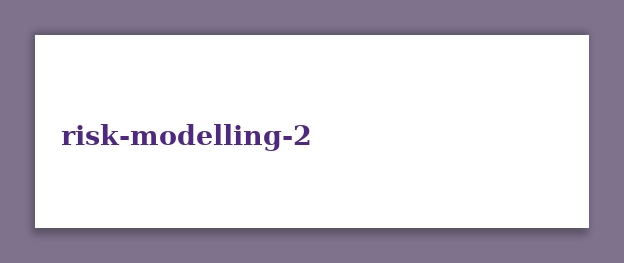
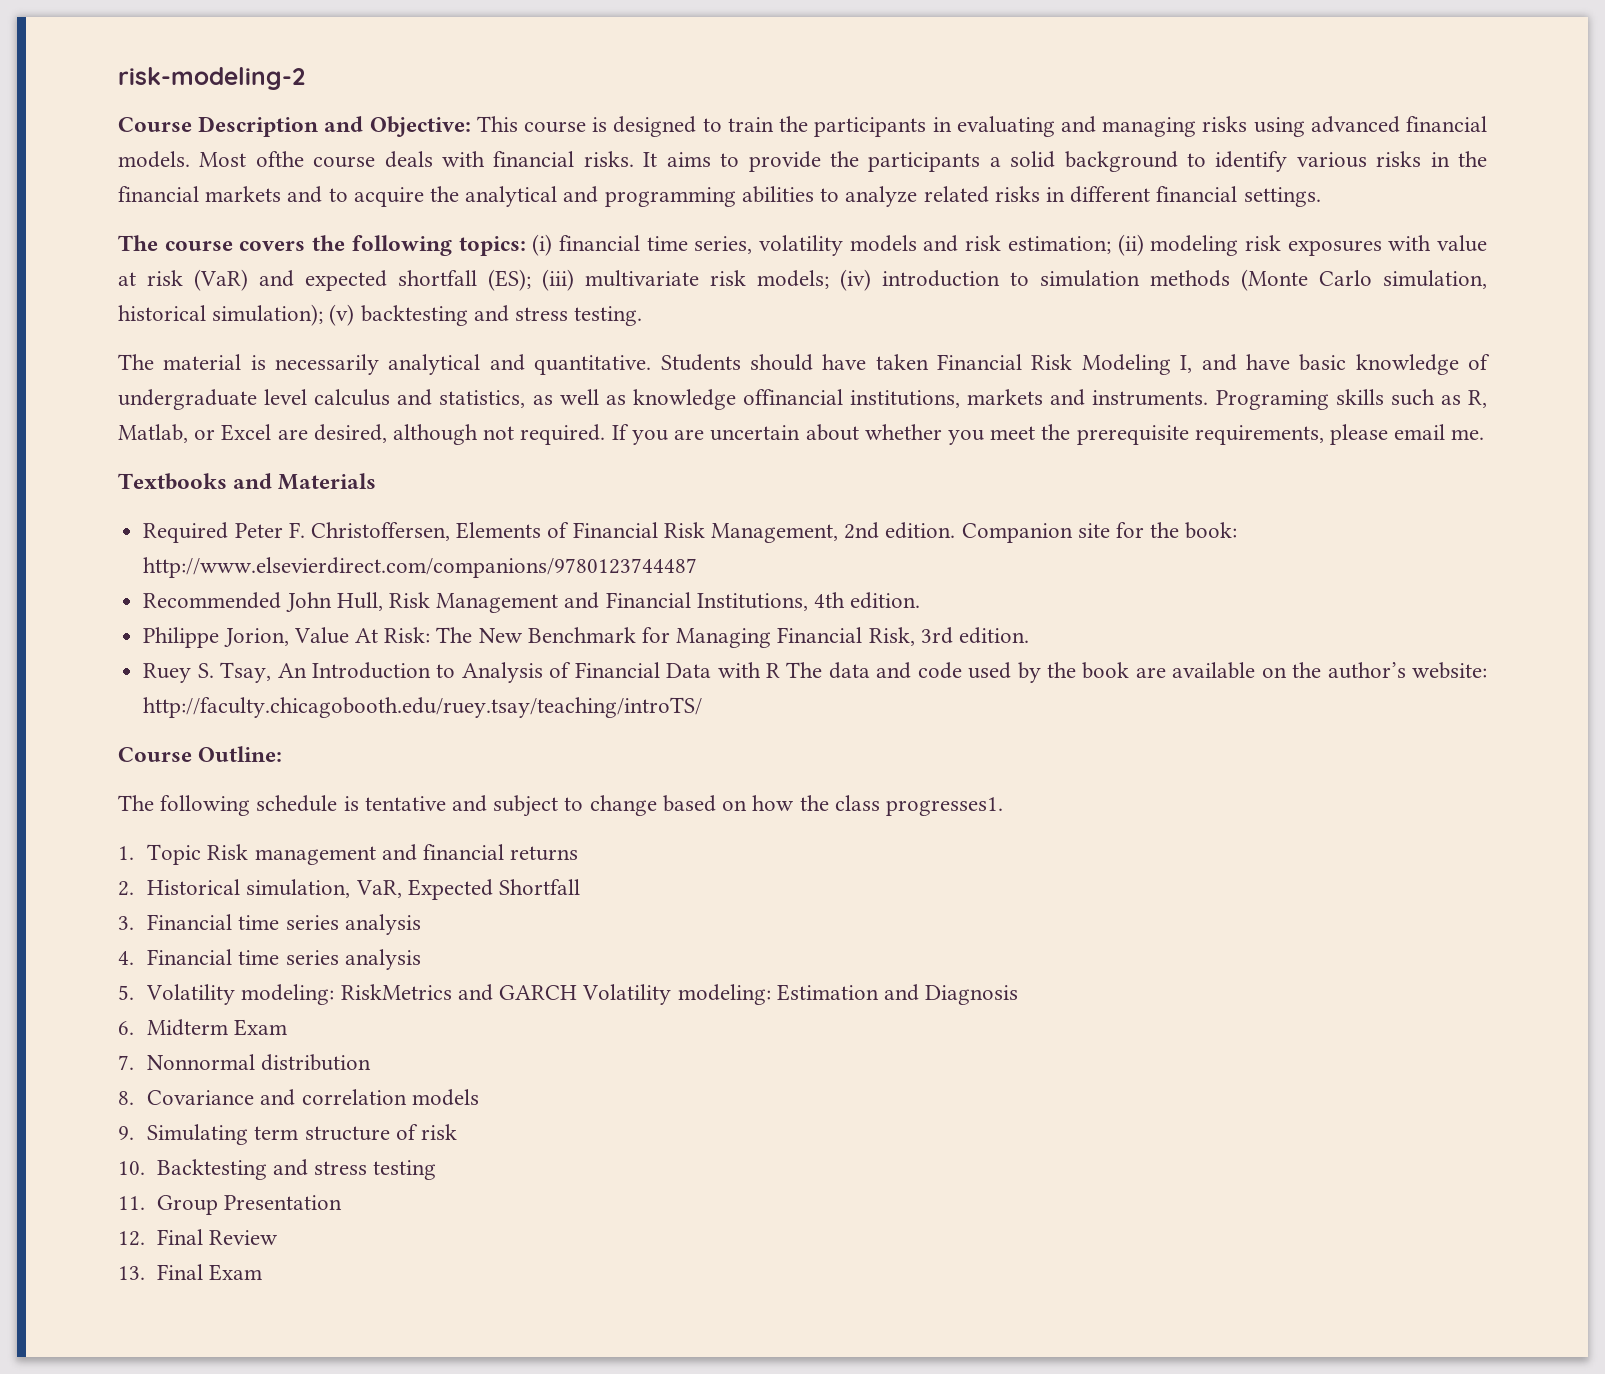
[61,124,312,151] risk-modelling-2 -> [118,67,305,90] [118,116,1487,137] [118,151,1487,172] [118,186,1321,207] [118,234,1488,256] [118,269,1487,291] [118,304,643,326] [118,354,1491,375] [118,389,1487,410] [118,424,1485,445] [118,473,377,490] [143,522,1238,543] [143,557,698,578] [143,592,921,613] [143,627,1030,648] [143,662,1488,683] [143,697,703,718] [118,746,283,762] [118,795,1003,817] [118,844,579,865] [118,879,581,900] [118,914,421,935] [118,949,421,970] [118,984,1019,1005] [118,1019,288,1036] [118,1054,372,1071] [118,1089,479,1106] [118,1124,458,1145] [118,1159,437,1180] [118,1195,342,1215] [118,1229,278,1246] [118,1264,262,1281] risk-modeling-2 // Course Description and Objective: This course is designed to train the participants in evaluating and managing risks using advanced financial models. Most ofthe course deals with financial risks. It aims to provide the participants a solid background to identify various risks in the financial markets and to acquire the analytical and programming abilities to analyze related risks in different financial settings. // The course covers the following topics: (i) financial time series, volatility models and risk estimation; (ii) modeling risk exposures with value at risk (VaR) and expected shortfall (ES); (iii) multivariate risk models; (iv) introduction to simulation methods (Monte Carlo simulation, historical simulation); (v) backtesting and stress testing. // The material is necessarily analytical and quantitative. Students should have taken Financial Risk Modeling I, and have basic knowledge of undergraduate level calculus and statistics, as well as knowledge offinancial institutions, markets and instruments. Programing skills such as R, Matlab, or Excel are desired, although not required. If you are uncertain about whether you meet the prerequisite requirements, please email me. // Textbooks and Materials // Required Peter F. Christoffersen, Elements of Financial Risk Management, 2nd edition. Companion site for the book: http://www.elsevierdirect.com/companions/9780123744487 // Recommended John Hull, Risk Management and Financial Institutions, 4th edition. // Philippe Jorion, Value At Risk: The New Benchmark for Managing Financial Risk, 3rd edition. // Ruey S. Tsay, An Introduction to Analysis of Financial Data with R The data and code used by the book are available on the author’s website: http://faculty.chicagobooth.edu/ruey.tsay/teaching/introTS/ // Course Outline: // The following schedule is tentative and subject to change based on how the class progresses1. // 1. Topic Risk management and financial returns // 2. Historical simulation, VaR, Expected Shortfall // 3. Financial time series analysis // 4. Financial time series analysis // 5. Volatility modeling: RiskMetrics and GARCH Volatility modeling: Estimation and Diagnosis // 6. Midterm Exam // 7. Nonnormal distribution // 8. Covariance and correlation models // 9. Simulating term structure of risk // 10. Backtesting and stress testing // 11. Group Presentation // 12. Final Review // 13. Final Exam

